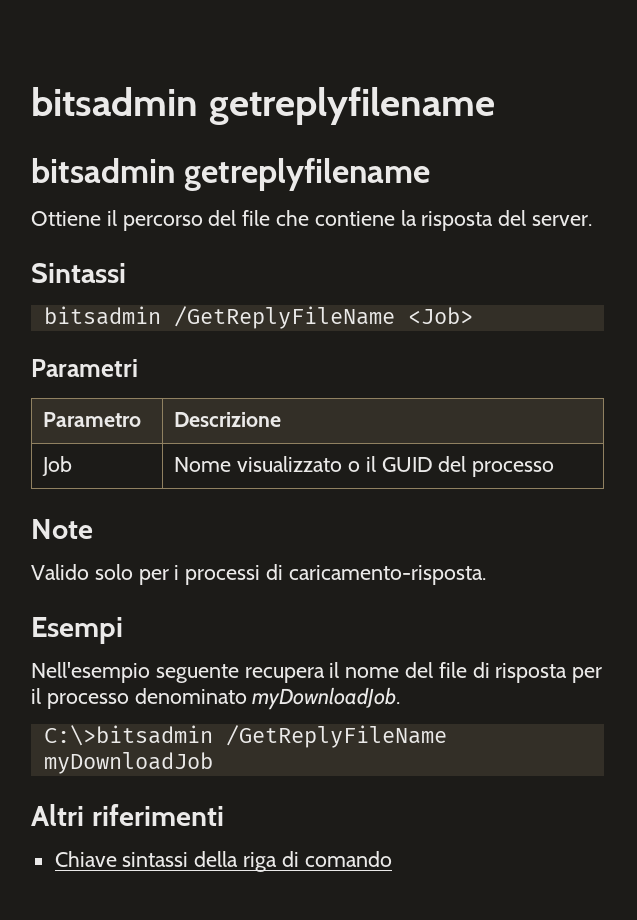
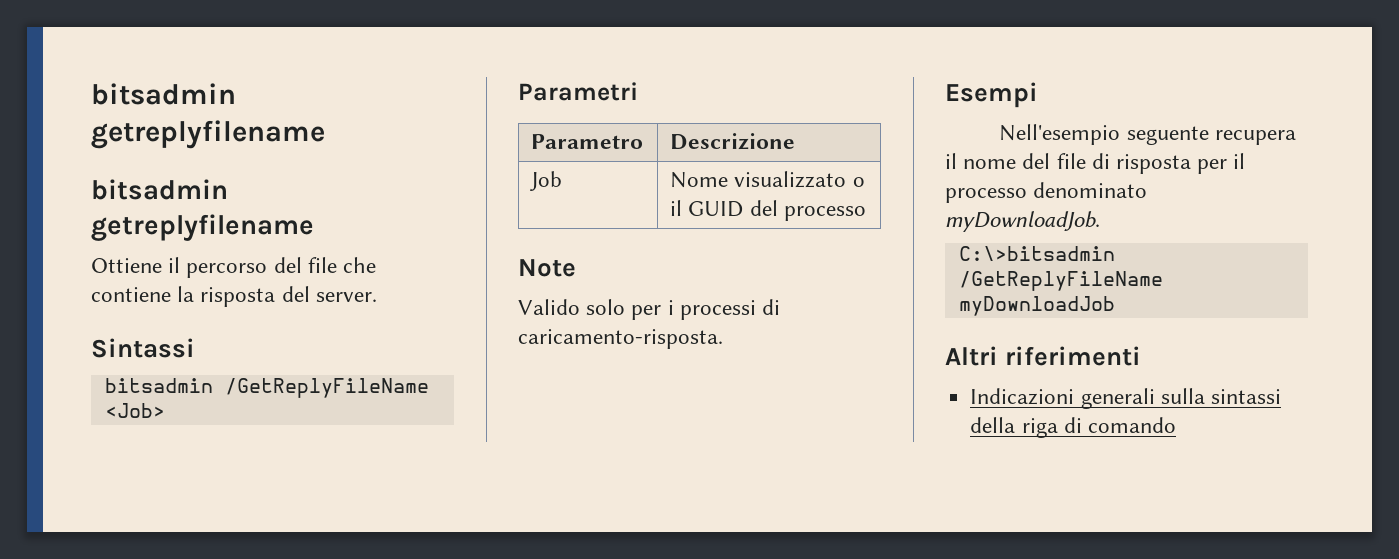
[54,851,117,867] Chiave -> [970,388,1205,409] Indicazioni generali sulla

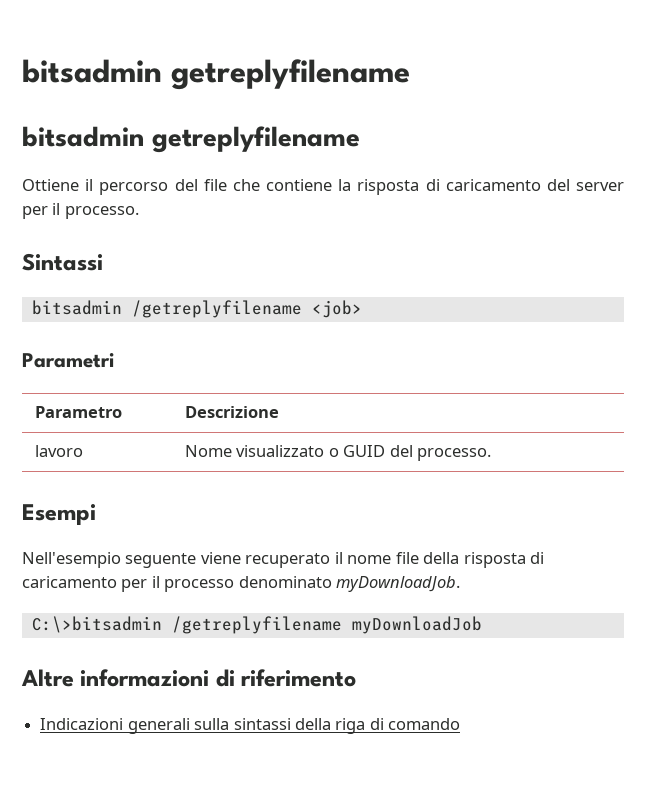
[281,286,377,302] del server. -> [425,179,624,191] [22,203,139,219] di caricamento del server per il processo.
[224,378,429,398] [104,403,165,418] /GetReplyFileName <Job> -> [131,300,362,318] /getreplyfilename <job>
[530,171,563,191] Job -> [35,445,84,457] lavoro
[670,200,683,216] il -> (339, 452) none
[783,206,866,221] [518,259,576,277] [518,299,781,320] [518,329,723,349] [945,82,1038,108] [999,124,1296,145] [945,153,1192,174] processo // Note // Valido solo per i processi di caricamento-risposta. // Esempi // Nell'esempio seguente recupera il nome del file di risposta -> [417,448,492,461] [22,504,96,525] [22,552,545,568] [22,576,117,588] processo. // Esempi // Nell'esempio seguente viene recuperato il nome file della risposta di caricamento
[958,271,1163,291] /GetReplyFileName -> [171,616,342,634] /getreplyfilename
[945,346,1142,366] Altri riferimenti -> [21,669,357,687] Altre informazioni di riferimento

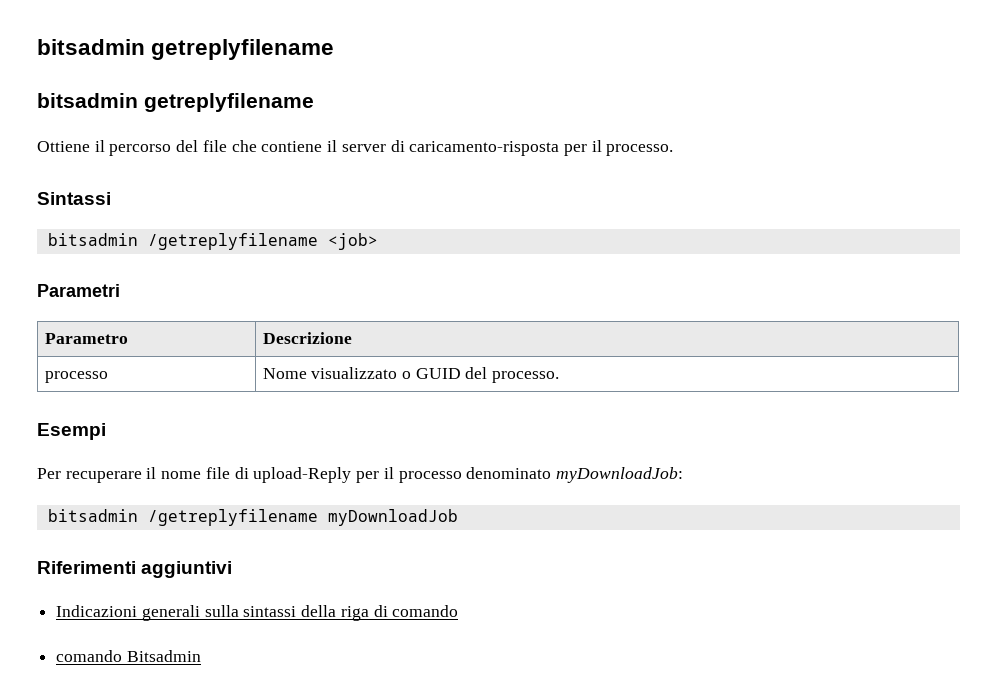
[338,179,624,195] la risposta di caricamento del server -> [327,140,560,156] il server di caricamento-risposta
[35,445,84,457] lavoro -> [44,371,108,383] processo
[22,552,545,568] [22,576,117,588] Nell'esempio seguente viene recuperato il nome file della risposta di caricamento -> [37,467,352,483] Per recuperare il nome file di upload-Reply
[336,576,461,592] [31,616,162,633] myDownloadJob. // C:\>bitsadmin -> [555,467,683,483] [47,509,138,522] myDownloadJob: // bitsadmin
[21,669,357,687] Altre informazioni di riferimento -> [37,561,233,578] Riferimenti aggiuntivi
(461, 724) none -> [56,650,201,662] // comando Bitsadmin

